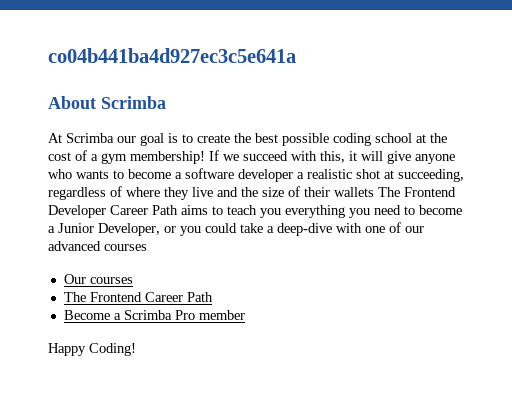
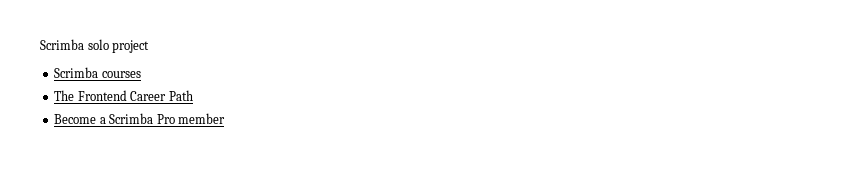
[48,48,296,63] [48,96,166,109] [48,133,447,146] [48,150,455,164] [48,168,464,182] [48,186,456,200] [48,205,462,218] [48,222,424,236] [48,241,147,251] [63,274,86,284] co04b441ba4d927ec3c5e641a // About Scrimba // At Scrimba our goal is to create the best possible coding school at the cost of a gym membership! If we succeed with this, it will give anyone who wants to become a software developer a realistic shot at succeeding, regardless of where they live and the size of their wallets The Frontend Developer Career Path aims to teach you everything you need to become a Junior Developer, or you could take a deep-dive with one of our advanced courses // Our -> [40,39,150,53] [54,67,99,78] Scrimba solo project // Scrimba
[48,343,136,356] // Happy Coding! -> (226, 118) none

